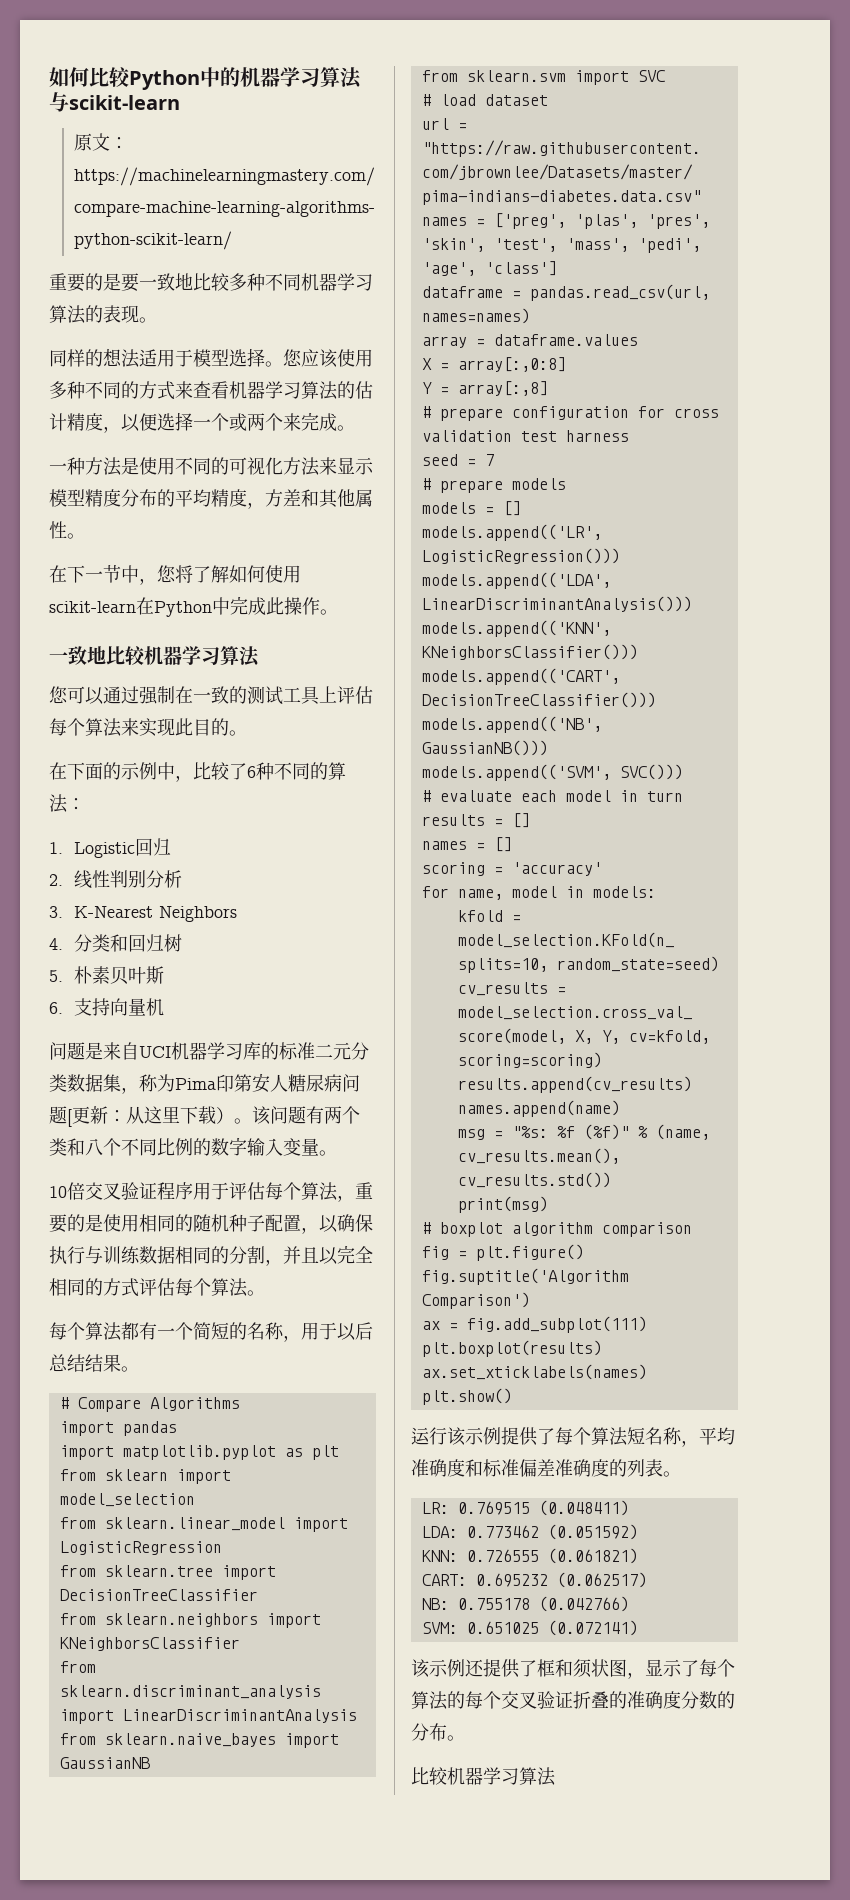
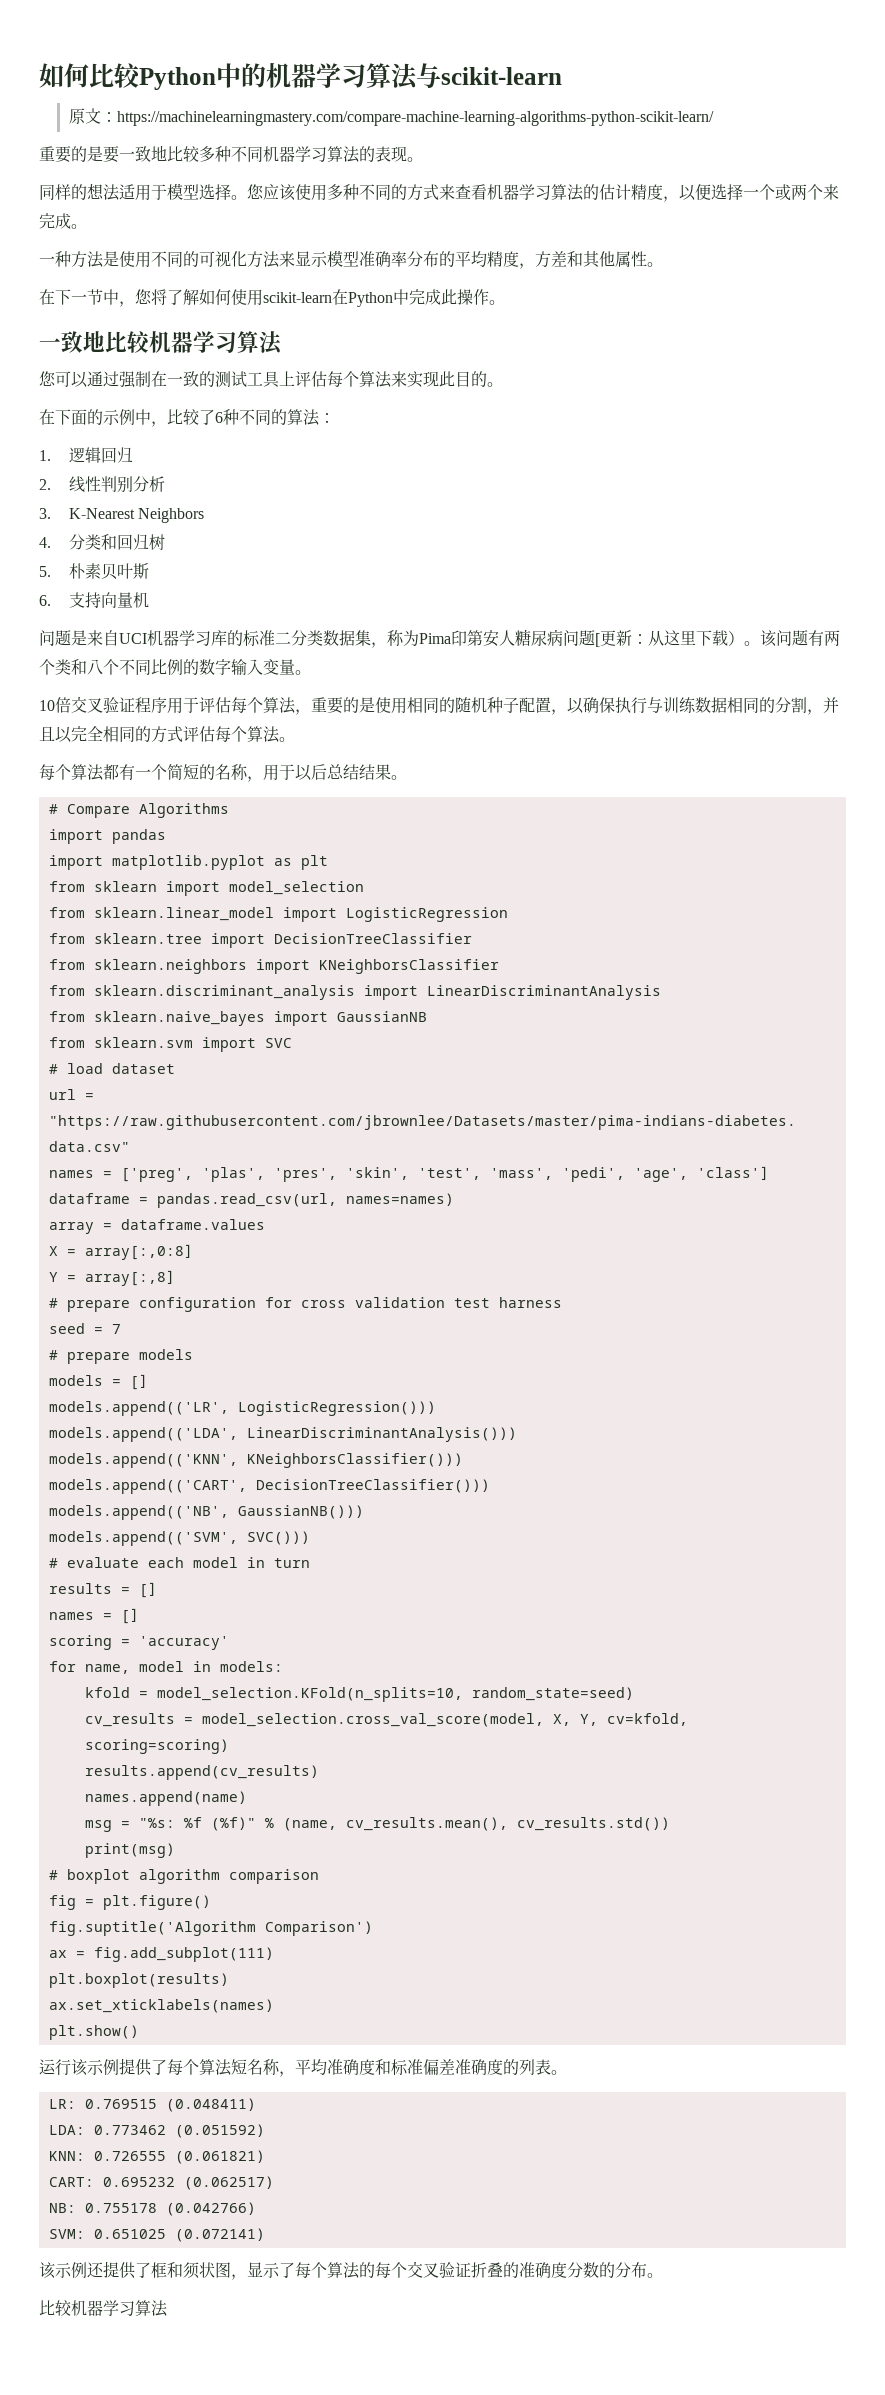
[85,489,121,507] 精度 -> [359,251,407,267] 准确率
[74,842,136,858] Logistic -> [68,447,101,463] 逻辑
[333,1042,351,1060] 元 -> (291, 638) none

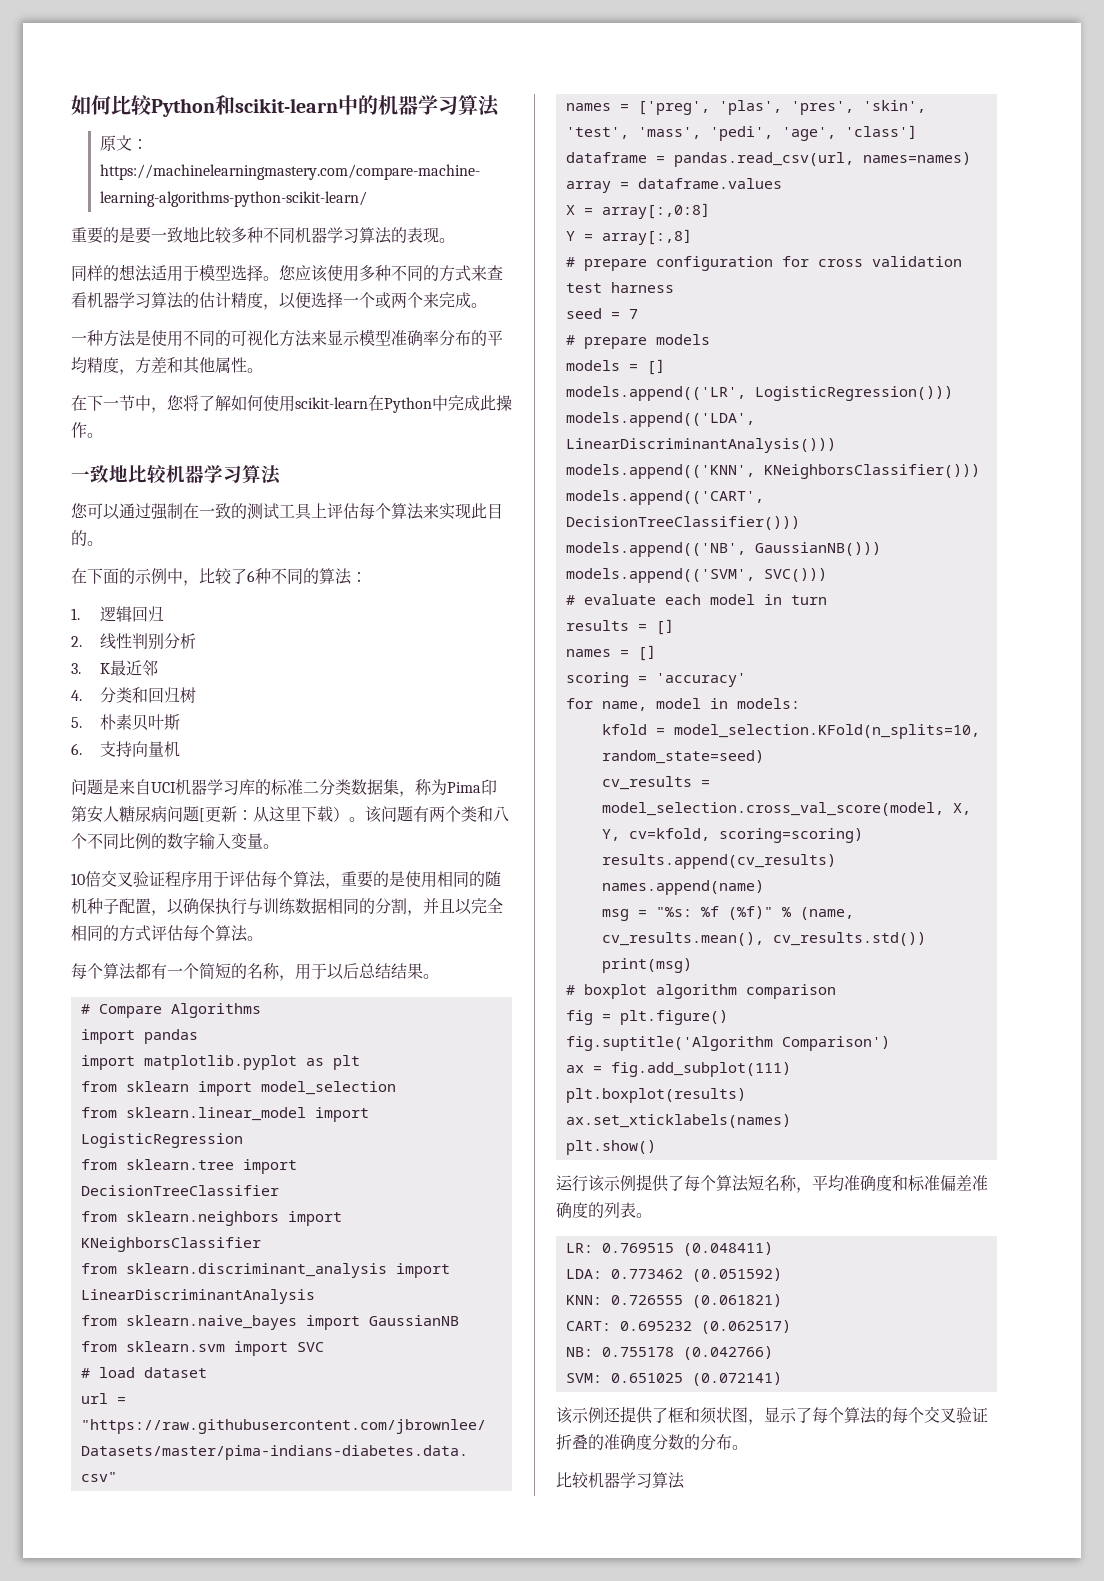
(216, 78) none -> [215,95,338,115] 和scikit-learn
[416,63,562,88] 与scikit-learn -> (500, 106) none
[68,508,204,523] K-Nearest Neighbors -> [99,660,158,676] K最近邻

